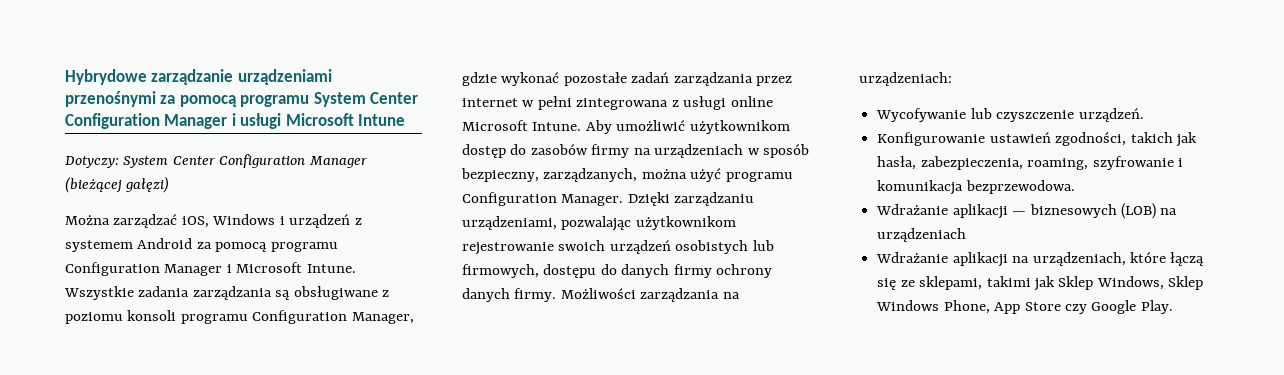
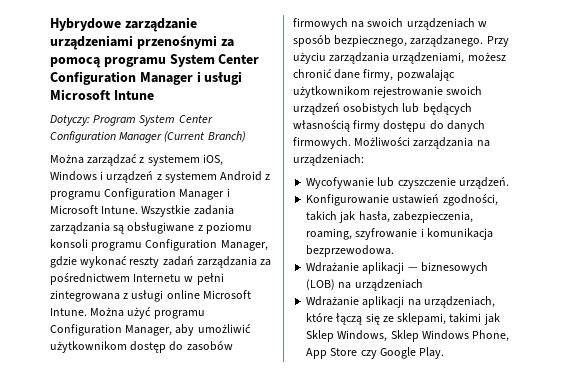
[123,154,367,168] [65,176,170,193] System Center Configuration Manager (bieżącej gałęzi) -> [93,115,213,126] [50,131,246,143] Program System Center Configuration Manager (Current Branch)
(178, 221) none -> [139,155,200,166] z systemem
[196,242,268,252] za pomocą -> [265,174,271,180] z
[563,72,627,86] pozostałe -> [129,257,160,268] reszty
[756,76,793,86] [462,98,518,107] przez internet -> [260,259,272,266] [50,273,182,285] za pośrednictwem Internetu
[585,120,612,134] Aby -> [90,307,205,319] [50,324,195,336] Można użyć programu Configuration Manager, aby
[591,144,810,158] [461,168,793,182] [462,192,755,206] [462,216,557,230] firmy na urządzeniach w sposób bezpieczny, zarządzanych, można użyć programu Configuration Manager. Dzięki zarządzaniu urządzeniami, -> [293,18,487,30] [293,35,509,47] [293,52,506,64] [293,69,394,81] firmowych na swoich urządzeniach w sposób bezpiecznego, zarządzanego. Przy użyciu zarządzania urządzeniami, możesz chronić dane firmy,
[462,264,773,278] [462,288,557,302] firmowych, dostępu do danych firmy ochrony danych firmy. -> [422,103,472,115] [293,120,485,132] [293,137,351,149] będących własnością firmy dostępu do danych firmowych.

